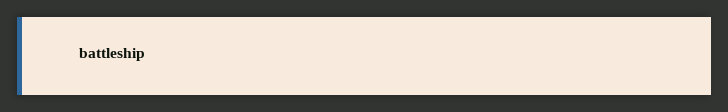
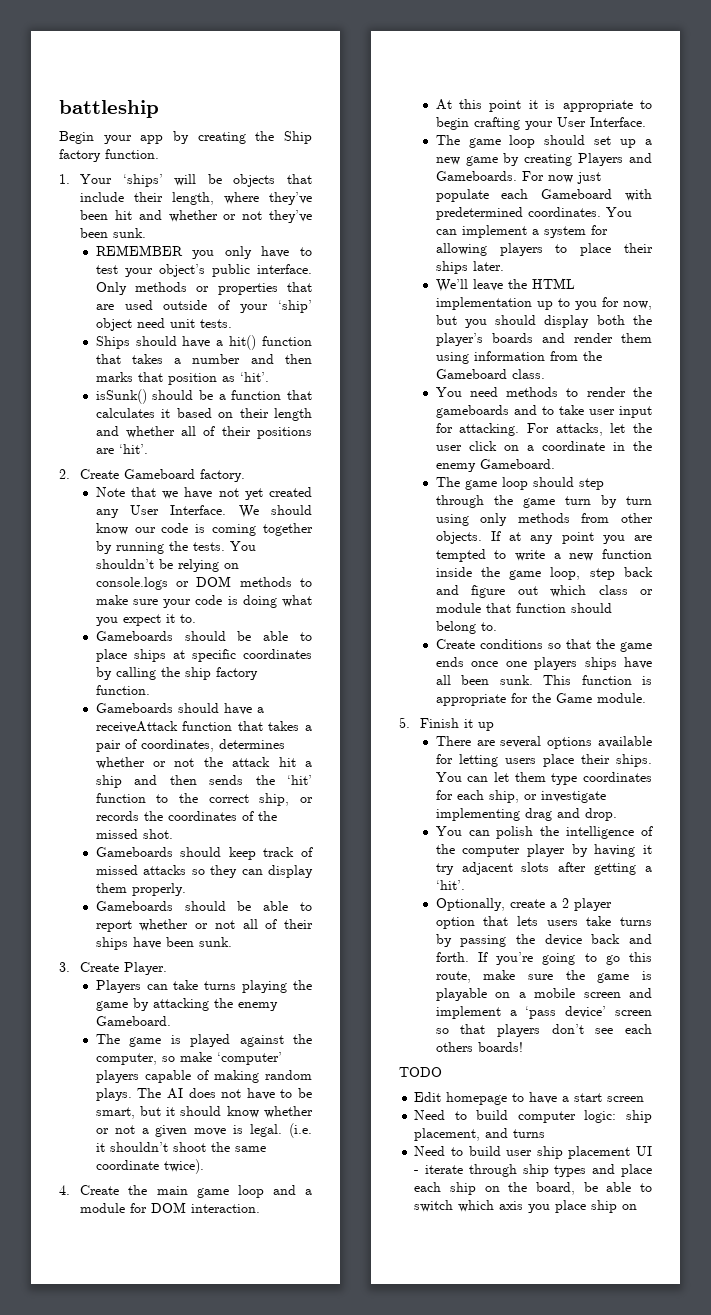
(145, 54) none -> [59,131,312,144] [59,149,159,162] [59,174,312,187] [80,192,312,205] [80,210,312,223] [80,228,147,238] [95,245,313,259] [95,264,312,277] [95,282,313,295] [95,300,312,313] [95,318,232,331] [95,335,312,350] [95,354,312,364] [95,372,269,385] [95,389,312,404] [95,408,312,421] [95,426,312,439] [95,444,148,454] [59,469,246,482] [95,487,312,500] [95,505,312,518] [95,523,313,536] [95,541,256,554] [95,559,239,572] [95,576,313,590] [95,595,312,608] [95,614,196,626] [95,631,313,641] [95,649,312,662] [95,667,258,680] [95,685,150,695] [95,703,264,715] [95,721,313,733] [95,739,285,752] [95,757,312,769] [95,775,312,788] [95,793,313,806] [95,811,277,821] [95,829,173,839] [95,847,314,860] [95,865,313,878] [95,883,186,896] [95,901,313,911] [95,919,313,932] [95,937,232,950] [59,962,168,975] [95,980,312,993] [95,998,278,1011] [95,1016,171,1026] [95,1034,312,1047] [95,1052,282,1065] [95,1070,313,1083] [95,1088,312,1101] [95,1106,313,1119] [95,1123,312,1138] [95,1142,266,1152] [95,1159,204,1174] [59,1185,312,1198] [80,1202,261,1213] [435,99,652,112] [435,117,646,130] [435,135,652,148] [435,153,652,166] [435,171,601,184] [435,189,652,202] [435,207,632,220] [435,225,608,238] [435,243,653,256] [435,261,504,274] [435,278,575,292] [435,297,652,310] [435,315,652,328] [435,333,652,346] [435,351,602,364] [435,369,545,379] [435,387,652,397] [435,405,652,418] [435,423,652,436] [435,441,652,451] [435,459,555,472] [435,477,604,490] [435,495,652,508] [435,513,653,526] [435,531,652,544] [435,549,652,562] [435,567,653,580] [435,585,653,598] [435,603,612,613] [435,621,497,634] [435,639,652,652] [435,657,652,670] [435,675,652,685] [435,693,646,706] [399,717,495,731] [435,736,652,749] [435,754,652,767] [435,772,652,785] [435,790,606,803] [435,808,617,821] [435,826,653,839] [435,844,652,857] [435,862,652,875] [435,880,465,890] [435,898,612,911] [435,916,652,929] [435,934,652,947] [435,952,652,965] [435,970,652,983] [435,988,652,1001] [435,1006,652,1019] [435,1024,652,1037] [435,1042,523,1052] [399,1067,442,1077] [414,1092,645,1105] [414,1110,652,1123] [414,1128,546,1141] [414,1146,652,1159] [414,1164,652,1177] [414,1182,652,1195] [414,1200,638,1213] // Begin your app by creating the Ship factory function. // 1. Your ‘ships’ will be objects that include their length, where they’ve been hit and whether or not they’ve been sunk. // REMEMBER you only have to test your object’s public interface. Only methods or properties that are used outside of your ‘ship’ object need unit tests. // Ships should have a hit() function that takes a number and then marks that position as ‘hit’. // isSunk() should be a function that calculates it based on their length and whether all of their positions are ‘hit’. // 2. Create Gameboard factory. // Note that we have not yet created any User Interface. We should know our code is coming together by running the tests. You shouldn’t be relying on console.logs or DOM methods to make sure your code is doing what you expect it to. // Gameboards should be able to place ships at specific coordinates by calling the ship factory function. // Gameboards should have a receiveAttack function that takes a pair of coordinates, determines whether or not the attack hit a ship and then sends the ‘hit’ function to the correct ship, or records the coordinates of the missed shot. // Gameboards should keep track of missed attacks so they can display them properly. // Gameboards should be able to report whether or not all of their ships have been sunk. // 3. Create Player. // Players can take turns playing the game by attacking the enemy Gameboard. // The game is played against the computer, so make ‘computer’ players capable of making random plays. The AI does not have to be smart, but it should know whether or not a given move is legal. (i.e. it shouldn’t shoot the same coordinate twice). // 4. Create the main game loop and a module for DOM interaction. // At this point it is appropriate to begin crafting your User Interface. // The game loop should set up a new game by creating Players and Gameboards. For now just populate each Gameboard with predetermined coordinates. You can implement a system for allowing players to place their ships later. // We’ll leave the HTML implementation up to you for now, but you should display both the player’s boards and render them using information from the Gameboard class. // You need methods to render the gameboards and to take user input for attacking. For attacks, let the user click on a coordinate in the enemy Gameboard. // The game loop should step through the game turn by turn using only methods from other objects. If at any point you are tempted to write a new function inside the game loop, step back and figure out which class or module that function should belong to. // Create conditions so that the game ends once one players ships have all been sunk. This function is appropriate for the Game module. // 5. Finish it up // There are several options available for letting users place their ships. You can let them type coordinates for each ship, or investigate implementing drag and drop. // You can polish the intelligence of the computer player by having it try adjacent slots after getting a ‘hit’. // Optionally, create a 2 player option that lets users take turns by passing the device back and forth. If you’re going to go this route, make sure the game is playable on a mobile screen and implement a ‘pass device’ screen so that players don’t see each others boards! // TODO // Edit homepage to have a start screen // Need to build computer logic: ship placement, and turns // Need to build user ship placement UI - iterate through ship types and place each ship on the board, be able to switch which axis you place ship on

